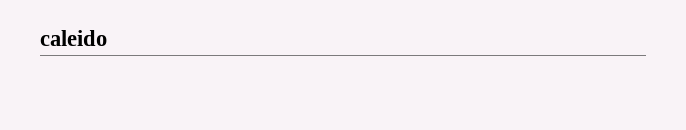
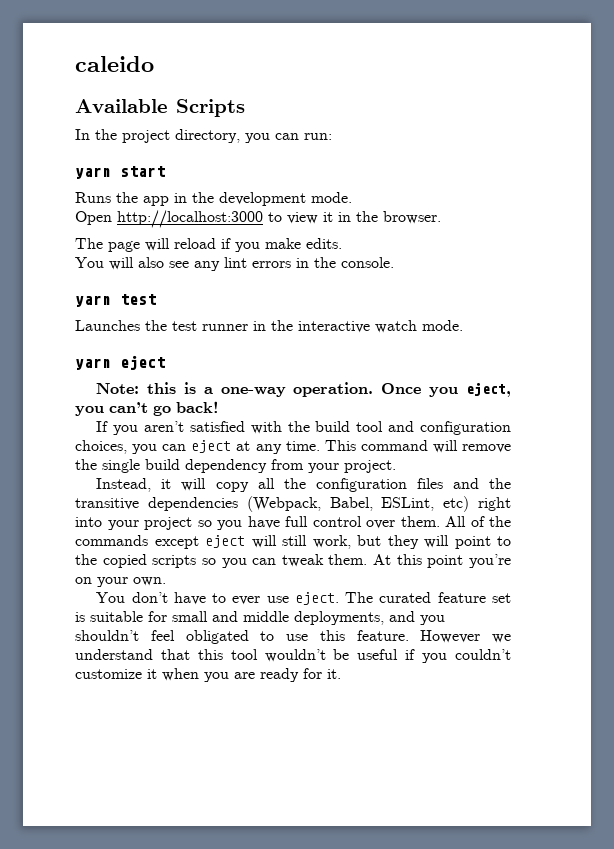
(107, 38) none -> [75,99,245,117] [75,129,332,143] [75,166,165,179] [75,192,352,206] [75,210,441,228] [75,238,342,252] [75,257,394,271] [75,294,156,307] [75,320,463,333] [75,355,165,370] [96,382,512,397] [75,401,219,416] [96,421,512,435] [75,440,511,454] [75,459,396,473] [96,478,511,492] [75,496,511,512] [75,516,511,530] [75,535,511,549] [75,554,511,568] [75,577,166,587] [96,592,511,605] [75,611,445,625] [75,630,511,644] [75,649,512,663] [75,668,341,682] // Available Scripts // In the project directory, you can run: // yarn start // Runs the app in the development mode. // Open http://localhost:3000 to view it in the browser. // The page will reload if you make edits. // You will also see any lint errors in the console. // yarn test // Launches the test runner in the interactive watch mode. // yarn eject // Note: this is a one-way operation. Once you eject, you can’t go back! // If you aren’t satisfied with the build tool and configuration choices, you can eject at any time. This command will remove the single build dependency from your project. // Instead, it will copy all the configuration files and the transitive dependencies (Webpack, Babel, ESLint, etc) right into your project so you have full control over them. All of the commands except eject will still work, but they will point to the copied scripts so you can tweak them. At this point you’re on your own. // You don’t have to ever use eject. The curated feature set is suitable for small and middle deployments, and you shouldn’t feel obligated to use this feature. However we understand that this tool wouldn’t be useful if you couldn’t customize it when you are ready for it.

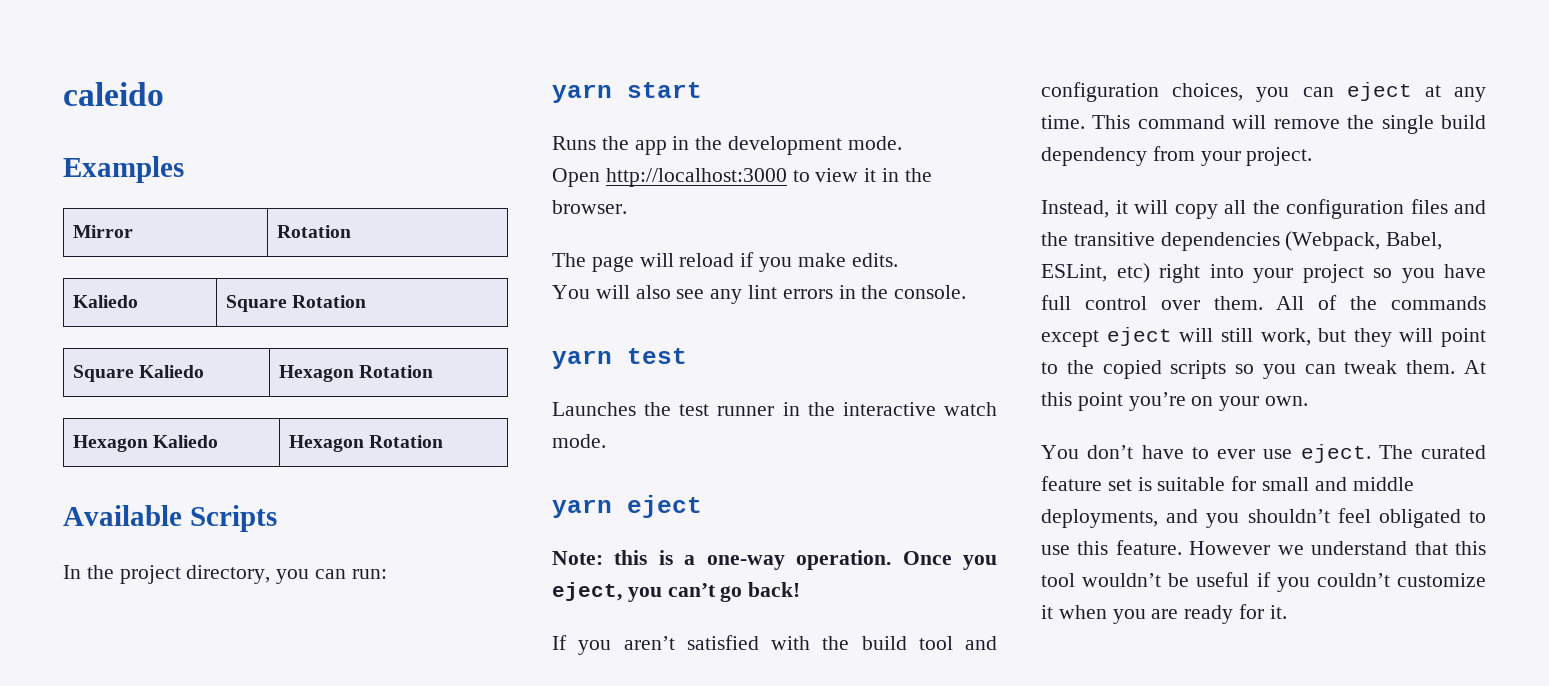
(154, 64) none -> [63,156,184,183] [72,225,133,238] [276,225,351,238] [72,295,138,308] [225,295,366,312] [72,365,204,382] [278,365,433,382] [72,435,218,452] [288,435,443,452] // Examples // Mirror | Rotation // Kaliedo | Square Rotation // Square Kaliedo | Hexagon Rotation // Hexagon Kaliedo | Hexagon Rotation

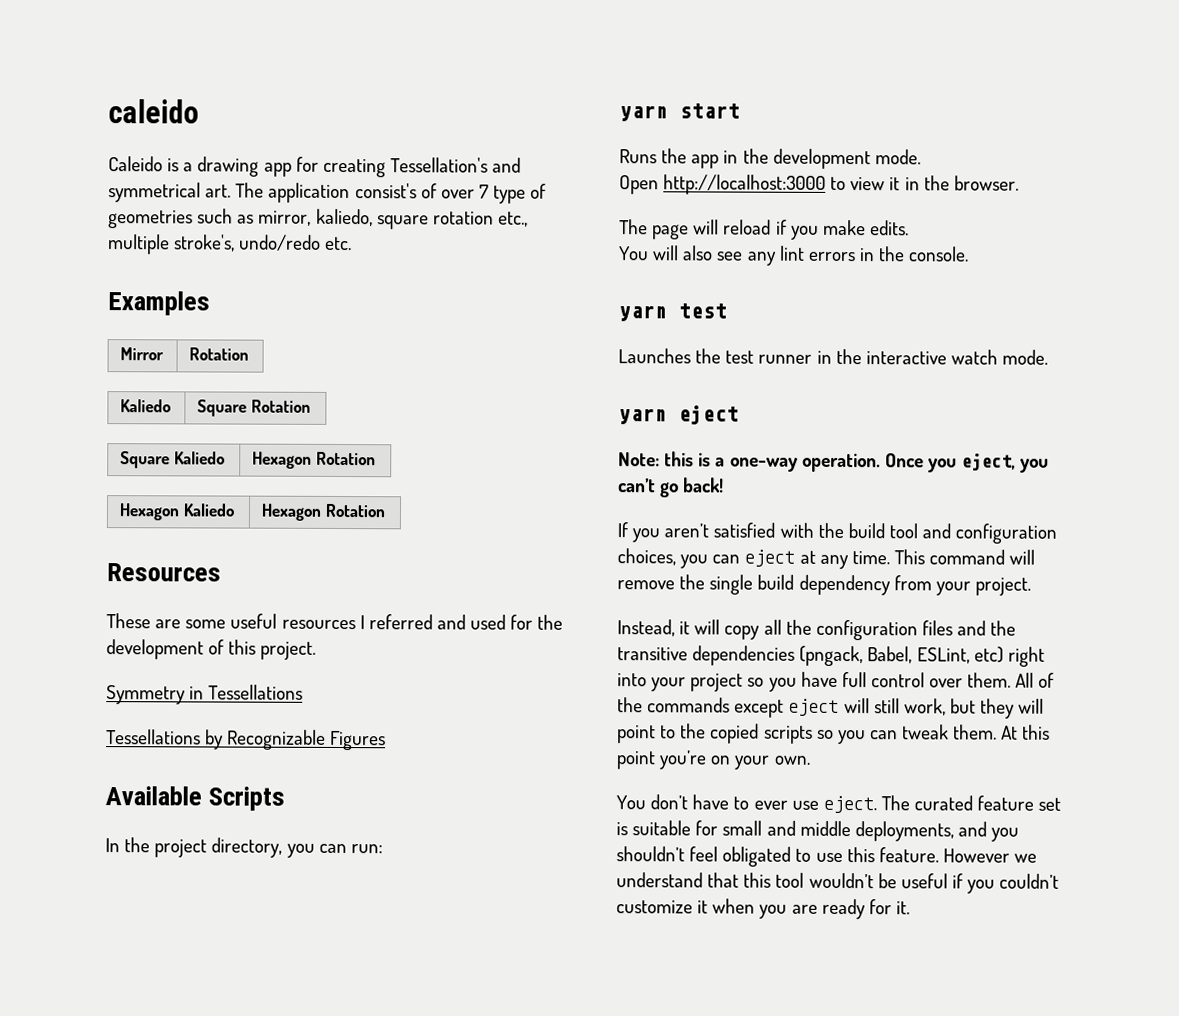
(164, 94) none -> [108,156,522,178] [108,182,547,204] [108,208,528,230] [108,234,353,255] // Caleido is a drawing app for creating Tessellation's and symmetrical art. The application consist's of over 7 type of geometries such as mirror, kaliedo, square rotation etc., multiple stroke's, undo/redo etc.
(443, 441) none -> [106,563,221,582] [106,613,564,630] [106,639,317,660] [106,684,304,705] [106,729,387,751] // Resources // These are some useful resources I referred and used for the development of this project. // Symmetry in Tessellations // Tessellations by Recognizable Figures
[1285,231,1381,251] (Webpack, -> [799,645,864,667] (pngack,

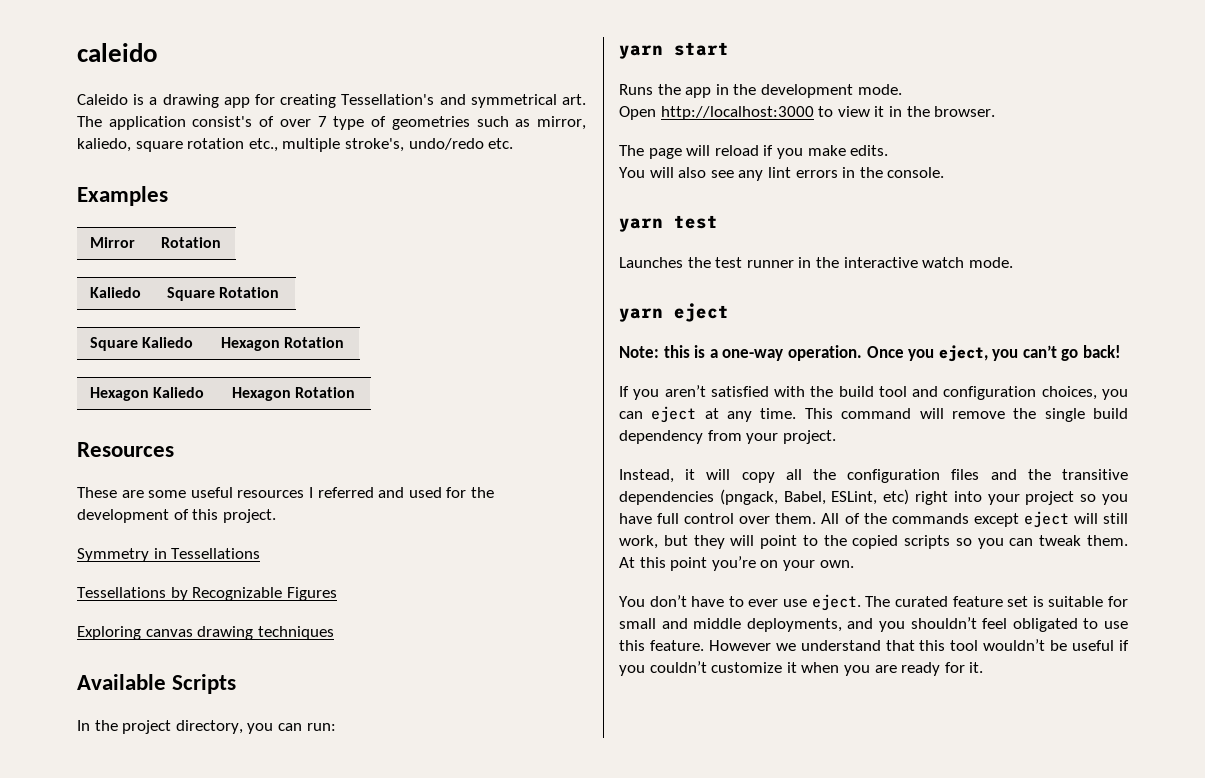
(387, 740) none -> [77,626,334,640] // Exploring canvas drawing techniques

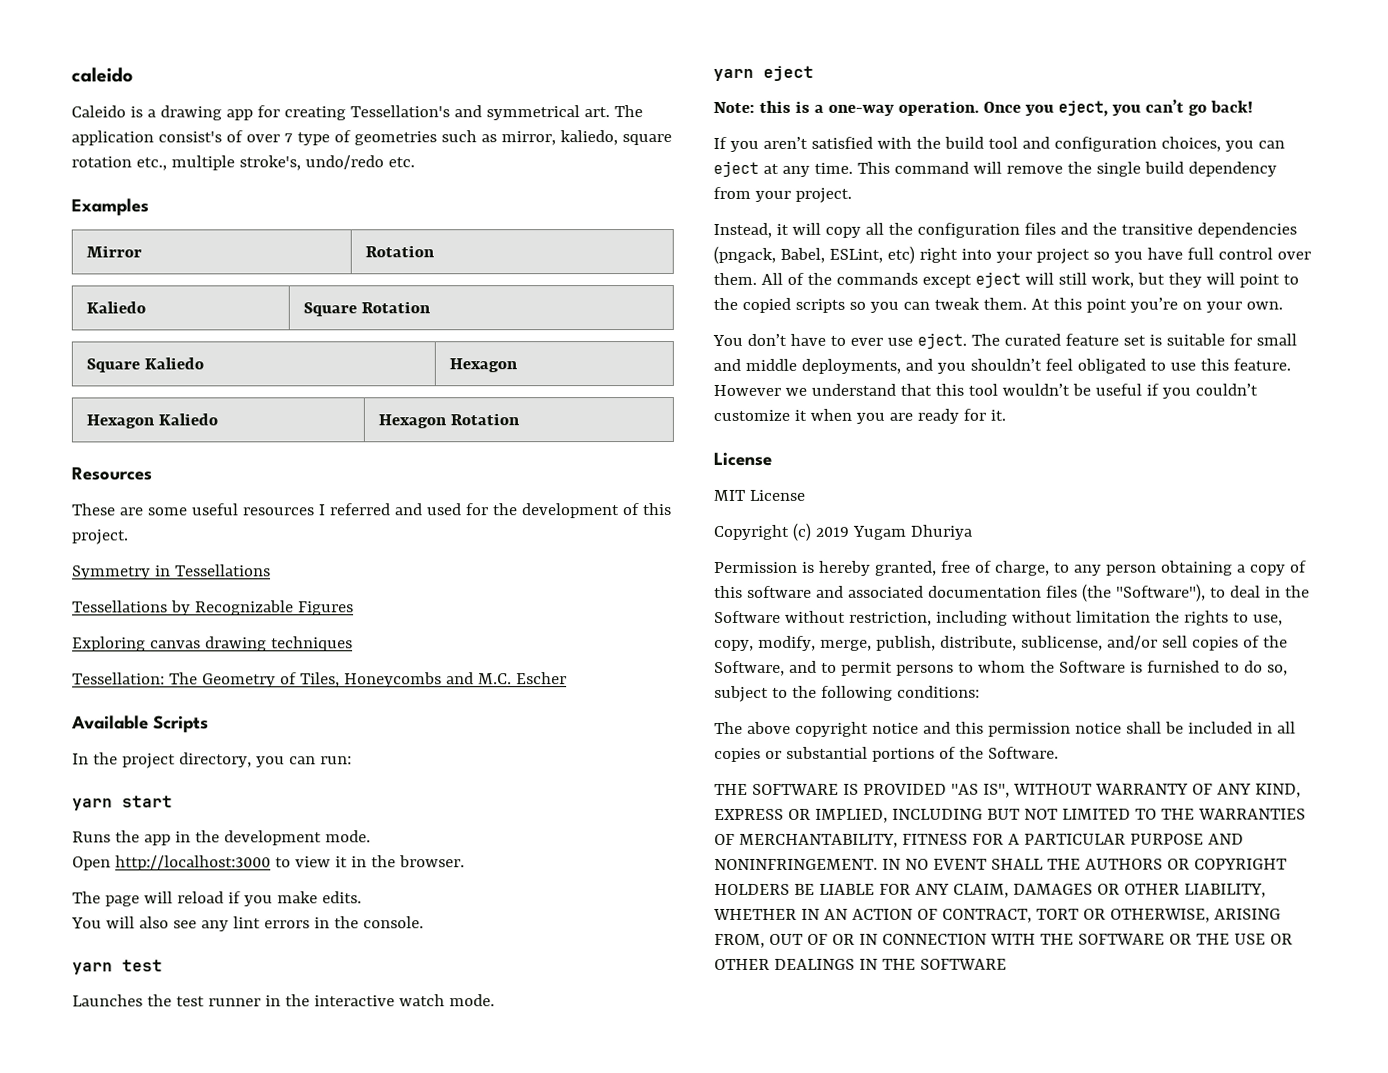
[284,337,345,348] Rotation -> (518, 365) none
(334, 633) none -> [72,672,567,688] // Tessellation: The Geometry of Tiles, Honeycombs and M.C. Escher
(984, 667) none -> [713,451,772,466] [713,489,805,501] [713,522,973,541] [714,560,1307,576] [714,583,1310,602] [714,610,1283,626] [714,635,1288,651] [714,660,1288,676] [714,685,980,702] [714,721,1296,737] [714,746,1059,762] [714,783,1301,798] [714,808,1306,823] [714,833,1244,848] [714,858,1287,870] [714,883,1266,898] [713,908,1281,923] [714,933,1293,948] [714,958,1007,970] // License // MIT License // Copyright (c) 2019 Yugam Dhuriya // Permission is hereby granted, free of charge, to any person obtaining a copy of this software and associated documentation files (the "Software"), to deal in the Software without restriction, including without limitation the rights to use, copy, modify, merge, publish, distribute, sublicense, and/or sell copies of the Software, and to permit persons to whom the Software is furnished to do so, subject to the following conditions: // The above copyright notice and this permission notice shall be included in all copies or substantial portions of the Software. // THE SOFTWARE IS PROVIDED "AS IS", WITHOUT WARRANTY OF ANY KIND, EXPRESS OR IMPLIED, INCLUDING BUT NOT LIMITED TO THE WARRANTIES OF MERCHANTABILITY, FITNESS FOR A PARTICULAR PURPOSE AND NONINFRINGEMENT. IN NO EVENT SHALL THE AUTHORS OR COPYRIGHT HOLDERS BE LIABLE FOR ANY CLAIM, DAMAGES OR OTHER LIABILITY, WHETHER IN AN ACTION OF CONTRACT, TORT OR OTHERWISE, ARISING FROM, OUT OF OR IN CONNECTION WITH THE SOFTWARE OR THE USE OR OTHER DEALINGS IN THE SOFTWARE

